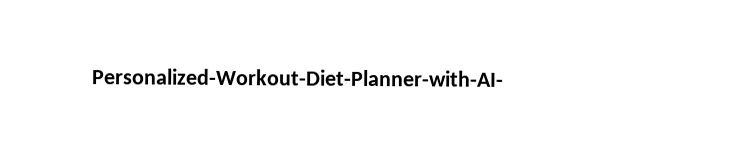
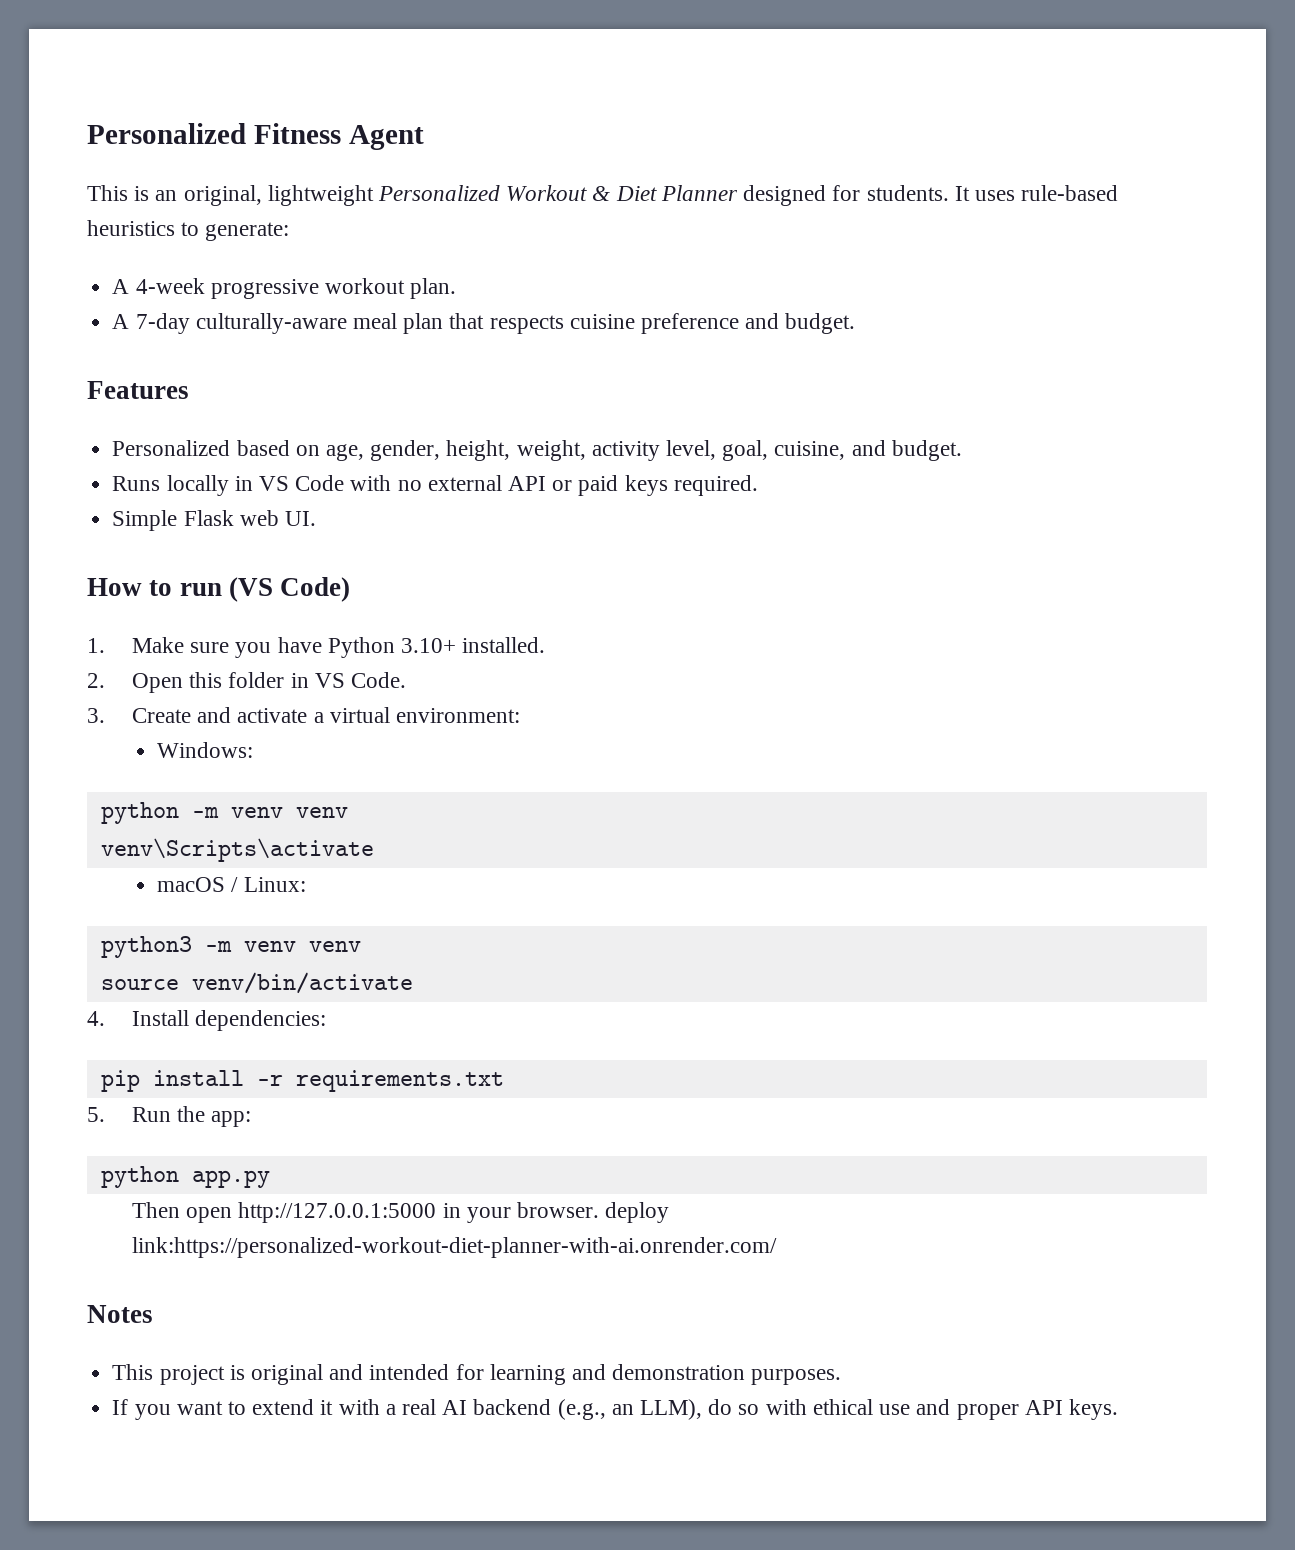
[91,68,504,87] Personalized-Workout-Diet-Planner-with-AI- -> [87,123,424,150] [87,185,1119,206] [87,220,290,241] [112,278,457,299] [112,313,856,334] [87,381,189,399] [112,440,962,461] [112,475,758,496] [112,510,316,531] [87,577,351,602] [87,637,546,658] [87,672,406,693] [87,707,520,723] [157,742,254,758] [100,802,348,824] [100,838,374,862] [157,877,306,892] [100,936,361,958] [100,972,413,994] [87,1010,327,1031] [100,1070,504,1092] [87,1106,252,1127] [100,1166,270,1188] [131,1202,670,1223] [131,1237,777,1258] [87,1305,153,1323] [112,1364,842,1385] [112,1399,1118,1420] Personalized Fitness Agent // This is an original, lightweight Personalized Workout & Diet Planner designed for students. It uses rule-based heuristics to generate: // A 4-week progressive workout plan. // A 7-day culturally-aware meal plan that respects cuisine preference and budget. // Features // Personalized based on age, gender, height, weight, activity level, goal, cuisine, and budget. // Runs locally in VS Code with no external API or paid keys required. // Simple Flask web UI. // How to run (VS Code) // 1. Make sure you have Python 3.10+ installed. // 2. Open this folder in VS Code. // 3. Create and activate a virtual environment: // Windows: // python -m venv venv // venv\Scripts\activate // macOS / Linux: // python3 -m venv venv // source venv/bin/activate // 4. Install dependencies: // pip install -r requirements.txt // 5. Run the app: // python app.py // Then open http://127.0.0.1:5000 in your browser. deploy link:https://personalized-workout-diet-planner-with-ai.onrender.com/ // Notes // This project is original and intended for learning and demonstration purposes. // If you want to extend it with a real AI backend (e.g., an LLM), do so with ethical use and proper API keys.

